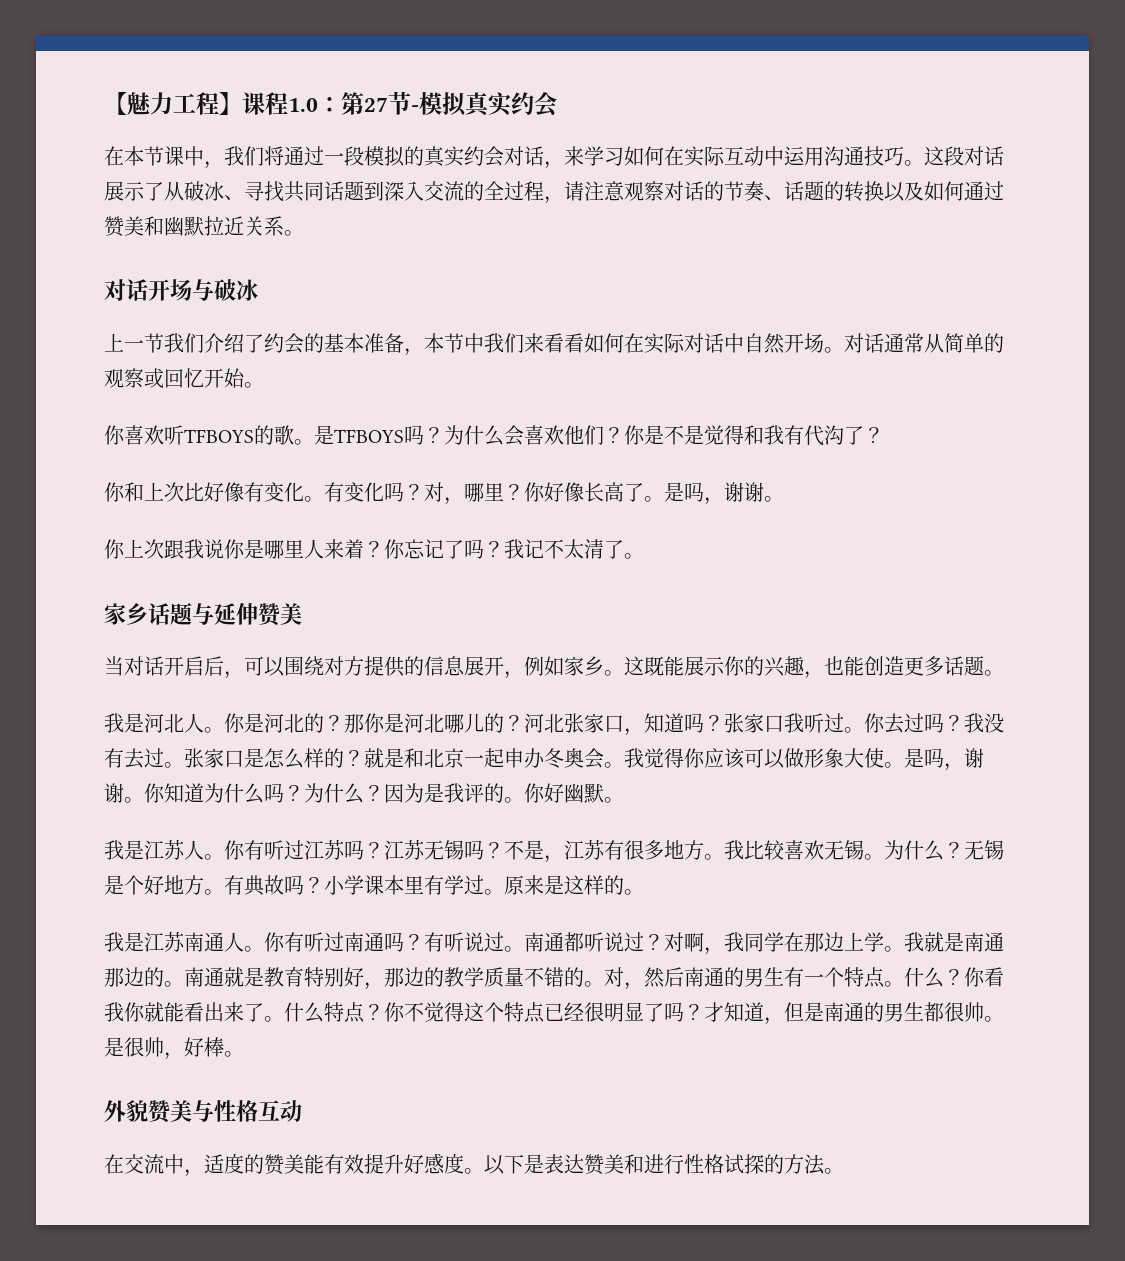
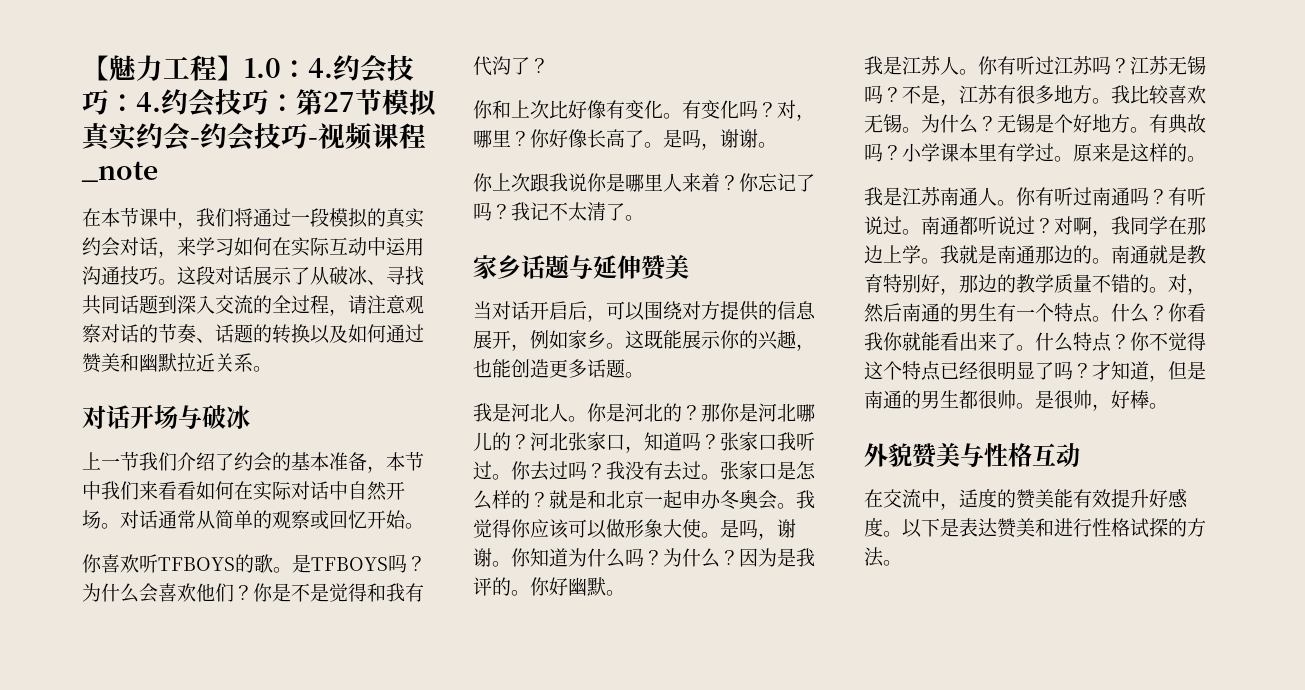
[242,92,318,115] 课程1.0 -> [244,54,414,83] [82,88,269,117] 1.0：4.约会技巧：4.约会技巧
[411,105,419,112] - -> (382, 102) none
(557, 104) none -> [190,122,426,151] [81,161,158,182] -约会技巧-视频课程_note

